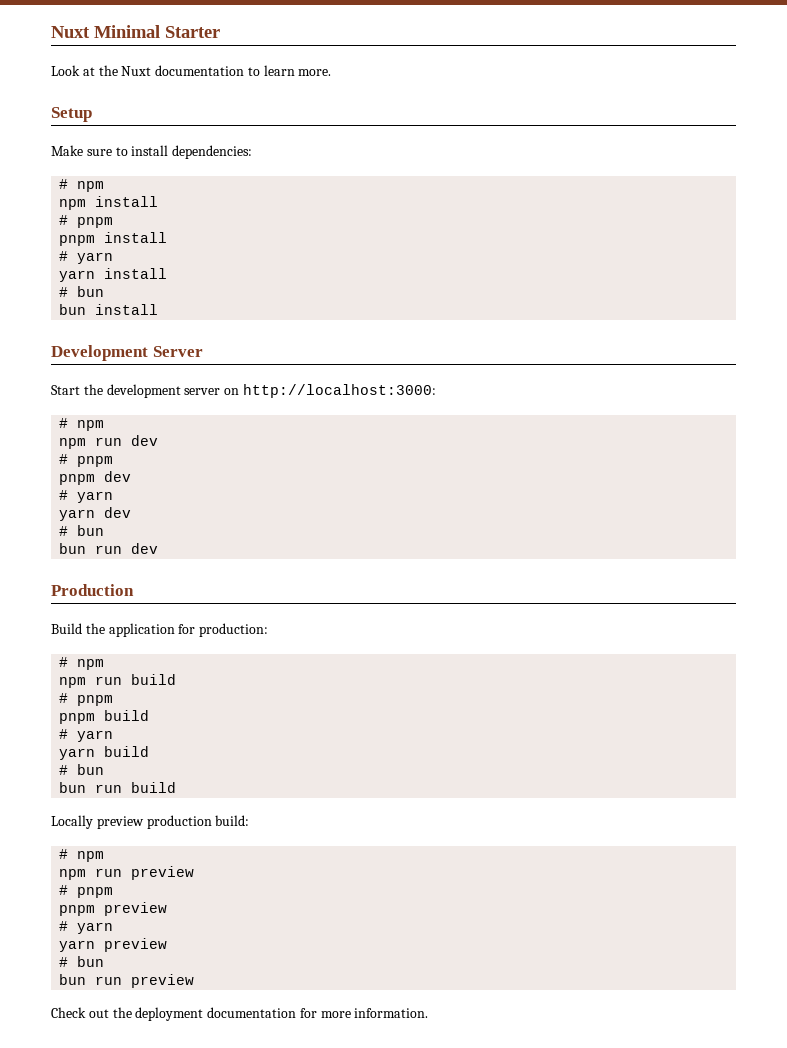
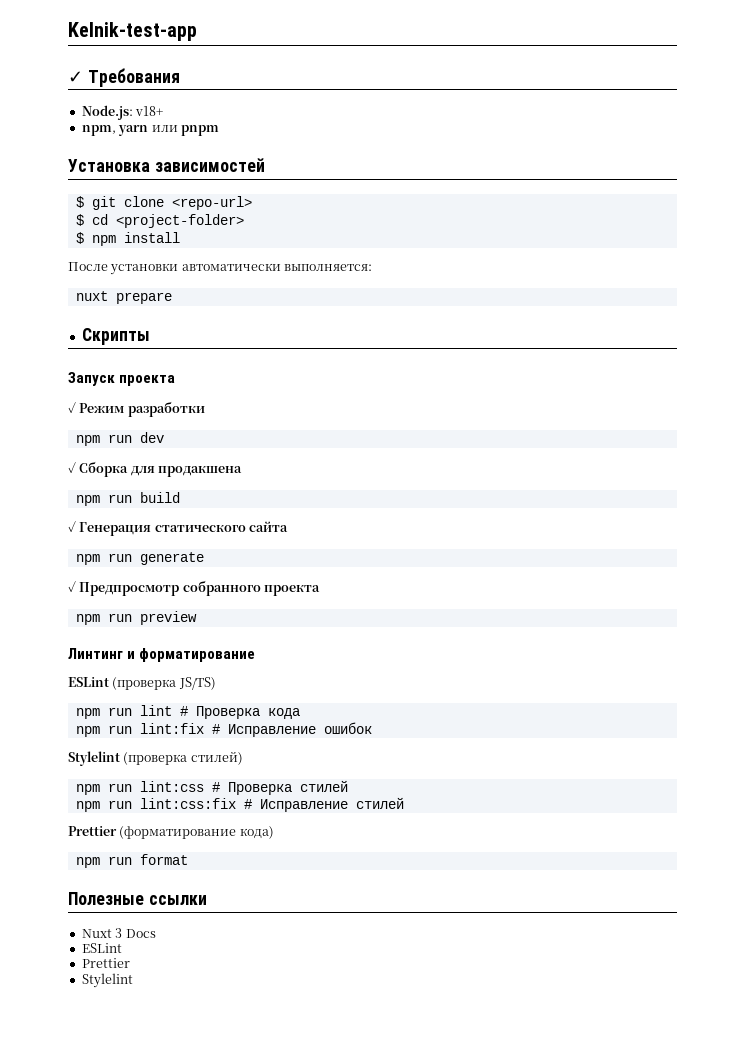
[51,25,220,38] [51,65,332,76] [51,107,92,122] [51,145,253,159] [59,179,105,192] [59,196,159,210] [59,215,114,228] [59,232,168,246] [59,251,114,264] [59,268,168,282] [59,286,105,297] [59,304,159,315] [51,345,203,361] [51,384,436,398] [59,418,105,431] [59,435,159,449] [59,454,114,467] [59,471,132,485] [59,490,114,503] [59,507,132,521] [59,525,105,536] [59,543,159,554] [51,584,134,596] [51,623,269,637] [59,657,105,670] [59,674,177,688] [59,693,114,706] [59,710,150,724] [59,729,114,742] [59,746,150,760] [59,764,105,775] [59,782,177,793] [51,815,250,829] [59,849,105,862] [59,866,195,880] [59,885,114,898] [59,902,168,916] [59,921,114,934] [59,938,168,952] [59,956,105,967] [59,974,195,988] [51,1007,429,1021] Nuxt Minimal Starter // Look at the Nuxt documentation to learn more. // Setup // Make sure to install dependencies: // # npm // npm install // # pnpm // pnpm install // # yarn // yarn install // # bun // bun install // Development Server // Start the development server on http://localhost:3000: // # npm // npm run dev // # pnpm // pnpm dev // # yarn // yarn dev // # bun // bun run dev // Production // Build the application for production: // # npm // npm run build // # pnpm // pnpm build // # yarn // yarn build // # bun // bun run build // Locally preview production build: // # npm // npm run preview // # pnpm // pnpm preview // # yarn // yarn preview // # bun // bun run preview // Check out the deployment documentation for more information. -> [68,22,197,41] [68,68,180,87] [81,105,164,120] [81,125,219,136] [68,158,265,172] [75,196,252,210] [75,214,244,228] [75,232,180,246] [68,262,373,275] [75,291,172,304] [81,328,150,345] [68,372,176,386] [68,401,205,417] [75,432,164,446] [68,461,243,477] [75,492,180,506] [68,521,289,536] [75,552,204,565] [68,580,321,596] [75,611,197,625] [68,648,256,662] [68,677,216,690] [75,705,300,719] [75,722,372,737] [68,751,243,766] [75,780,348,795] [75,797,404,812] [68,826,274,839] [75,854,188,868] [68,892,207,905] [81,928,156,938] [81,943,122,953] [81,958,130,968] [81,973,133,988] Kelnik-test-app // ✓ Требования // Node.js: v18+ // npm, yarn или pnpm // Установка зависимостей // $ git clone <repo-url> // $ cd <project-folder> // $ npm install // После установки автоматически выполняется: // nuxt prepare // Скрипты // Запуск проекта // ✓ Режим разработки // npm run dev // ✓ Сборка для продакшена // npm run build // ✓ Генерация статического сайта // npm run generate // ✓ Предпросмотр собранного проекта // npm run preview // Линтинг и форматирование // ESLint (проверка JS/TS) // npm run lint # Проверка кода // npm run lint:fix # Исправление ошибок // Stylelint (проверка стилей) // npm run lint:css # Проверка стилей // npm run lint:css:fix # Исправление стилей // Prettier (форматирование кода) // npm run format // Полезные ссылки // Nuxt 3 Docs // ESLint // Prettier // Stylelint

